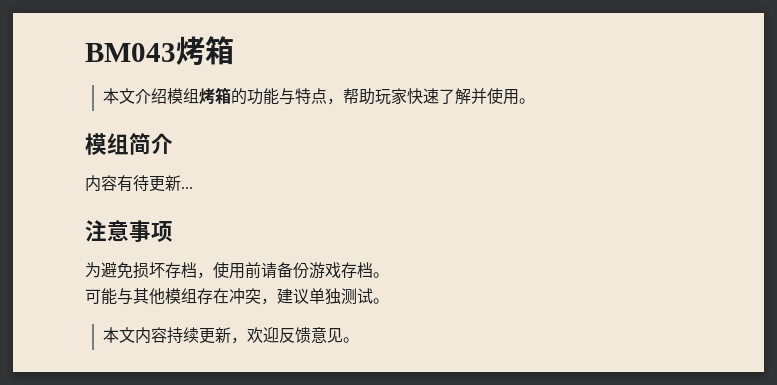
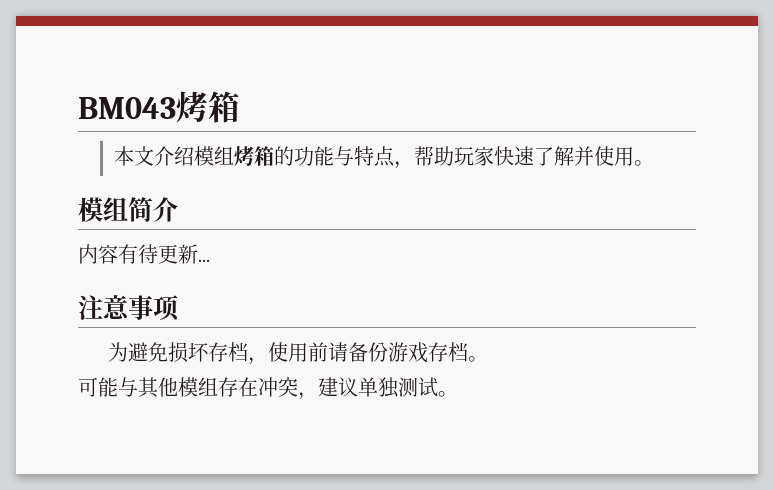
[103,327,360,344] // 本文内容持续更新，欢迎反馈意见。 -> (458, 394) none

